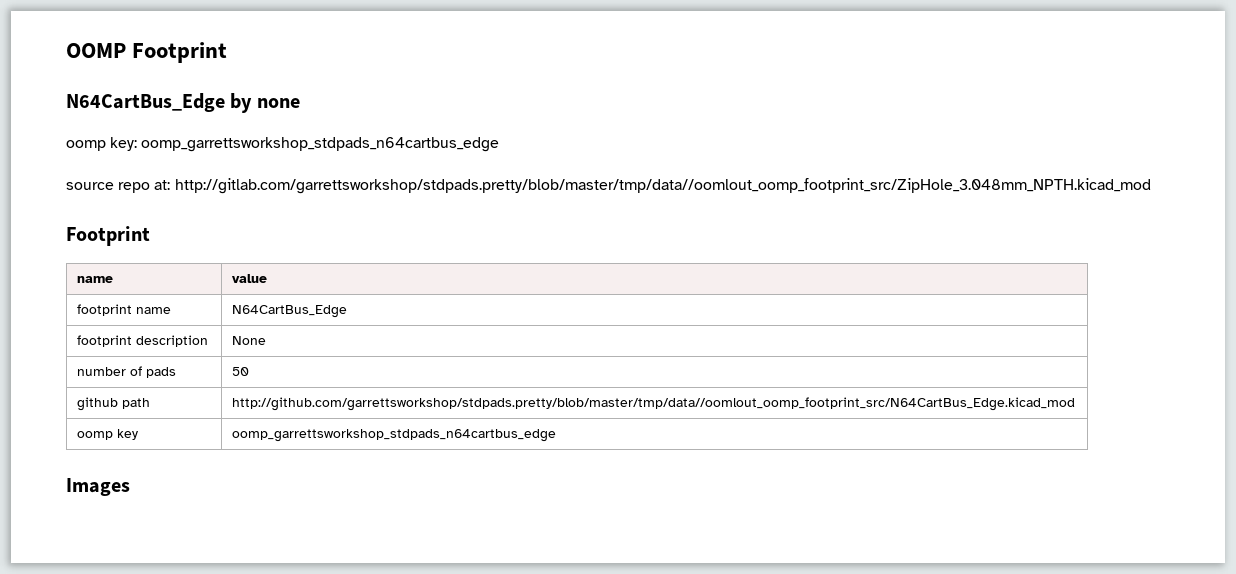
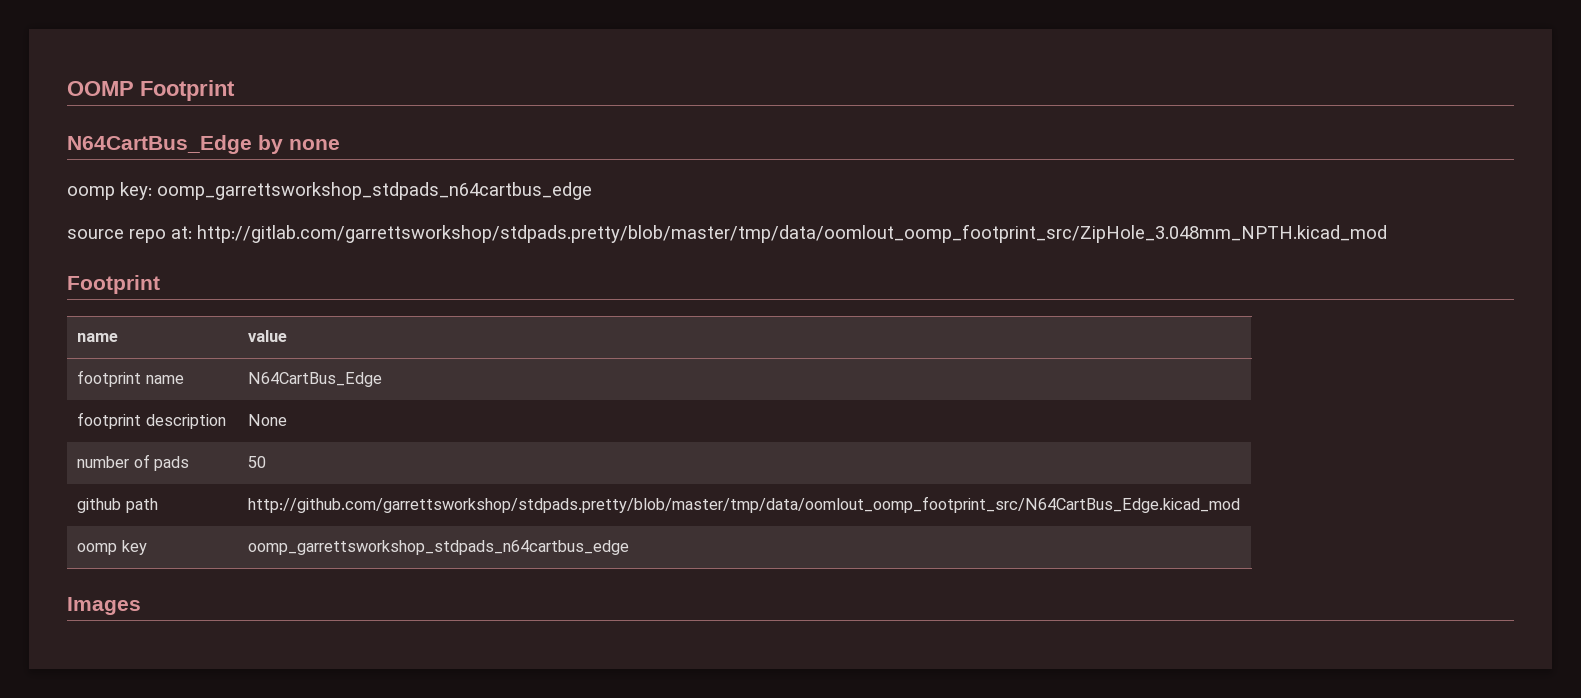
[174,178,1151,194] http://gitlab.com/garrettsworkshop/stdpads.pretty/blob/master/tmp/data//oomlout_oomp_footprint_src/ZipHole_3.048mm_NPTH.kicad_mod -> [197,224,1387,243] http://gitlab.com/garrettsworkshop/stdpads.pretty/blob/master/tmp/data/oomlout_oomp_footprint_src/ZipHole_3.048mm_NPTH.kicad_mod
[232,397,1076,411] http://github.com/garrettsworkshop/stdpads.pretty/blob/master/tmp/data//oomlout_oomp_footprint_src/N64CartBus_Edge.kicad_mod -> [248,496,1241,513] http://github.com/garrettsworkshop/stdpads.pretty/blob/master/tmp/data/oomlout_oomp_footprint_src/N64CartBus_Edge.kicad_mod

